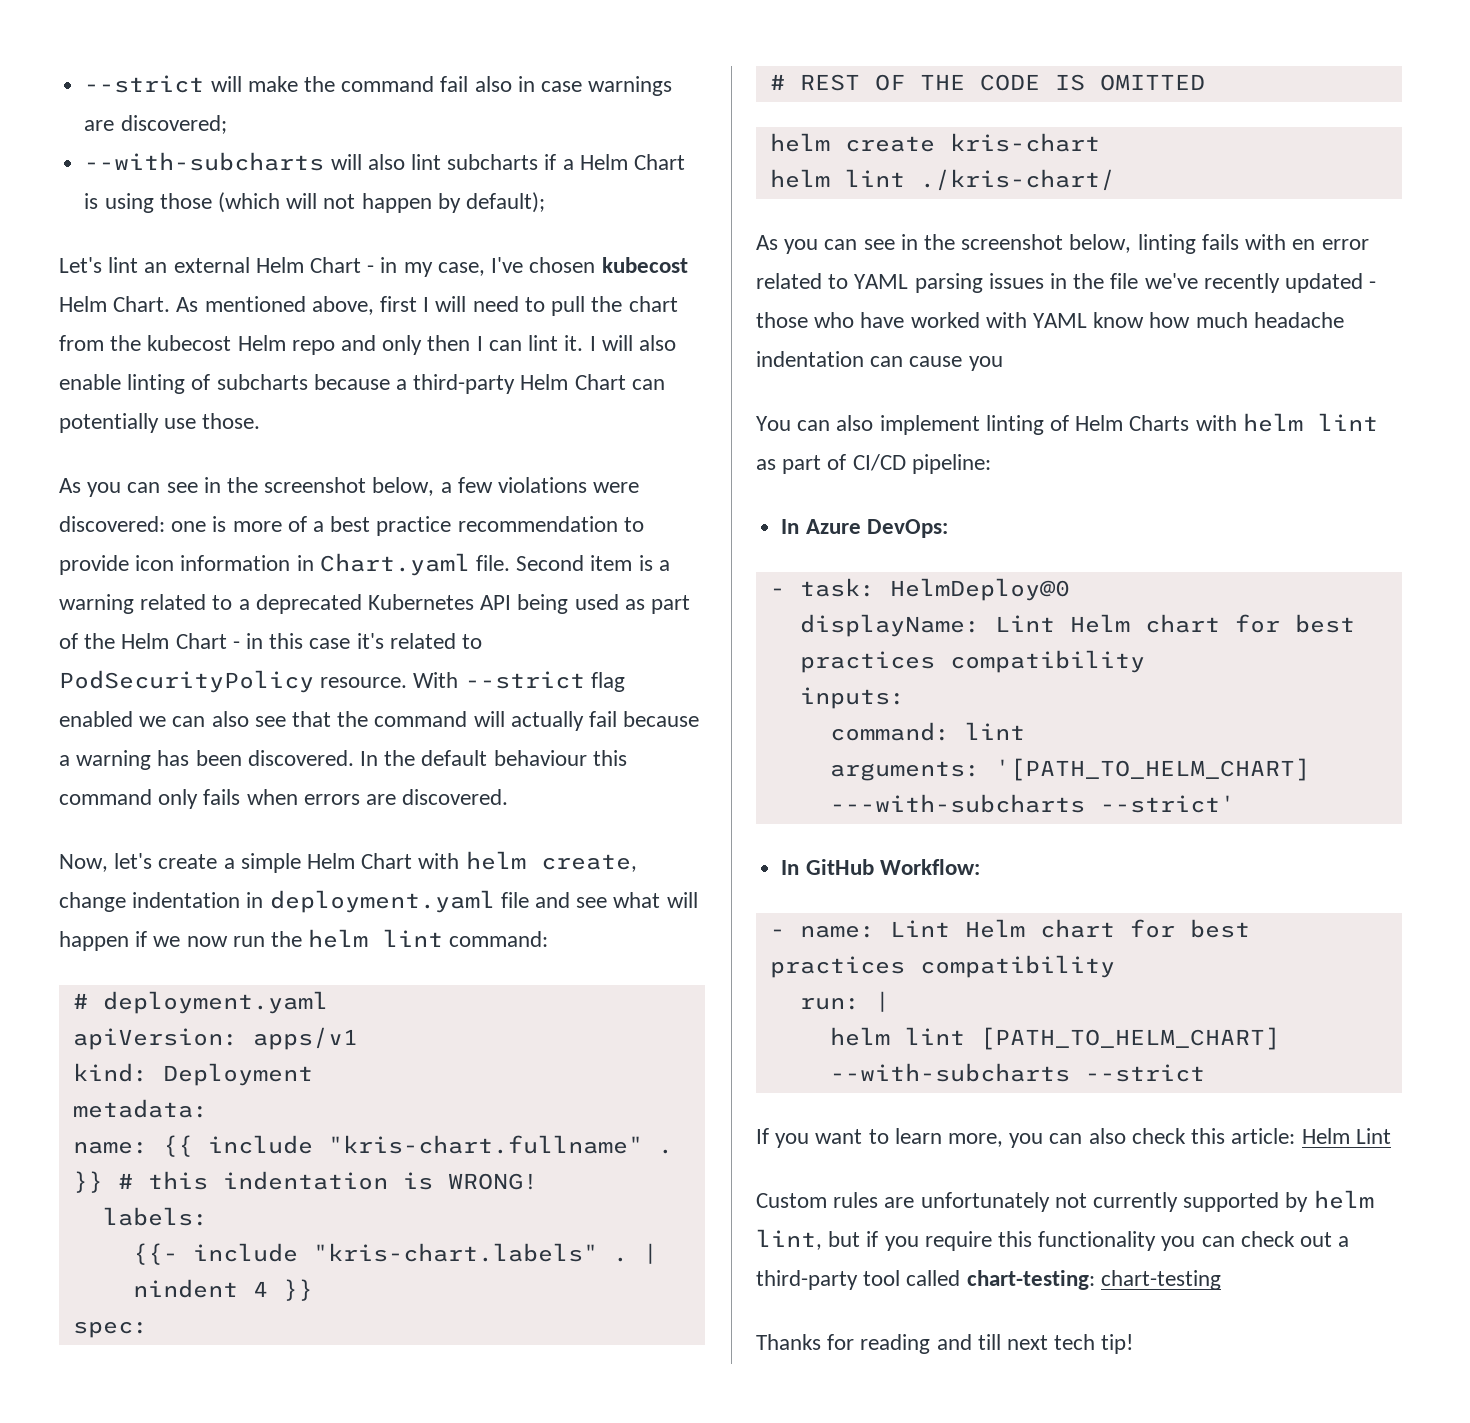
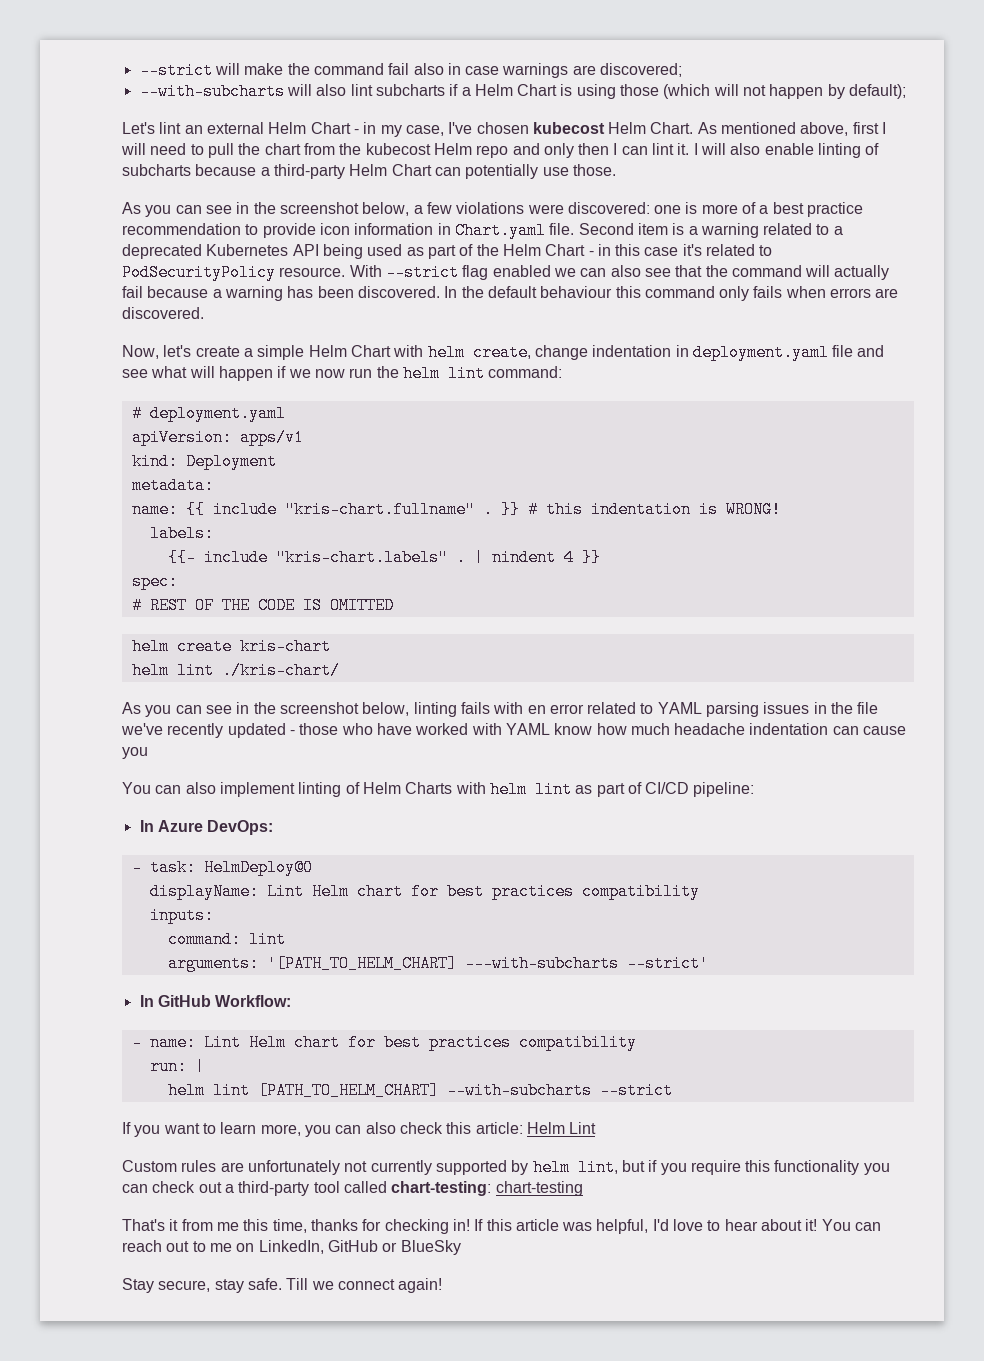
[756,1334,1134,1354] Thanks for reading and till next tech tip! -> [122,1219,882,1234] [122,1240,461,1255] [122,1278,443,1293] That's it from me this time, thanks for checking in! If this article was helpful, I'd love to hear about it! You can reach out to me on LinkedIn, GitHub or BlueSky // Stay secure, stay safe. Till we connect again!

